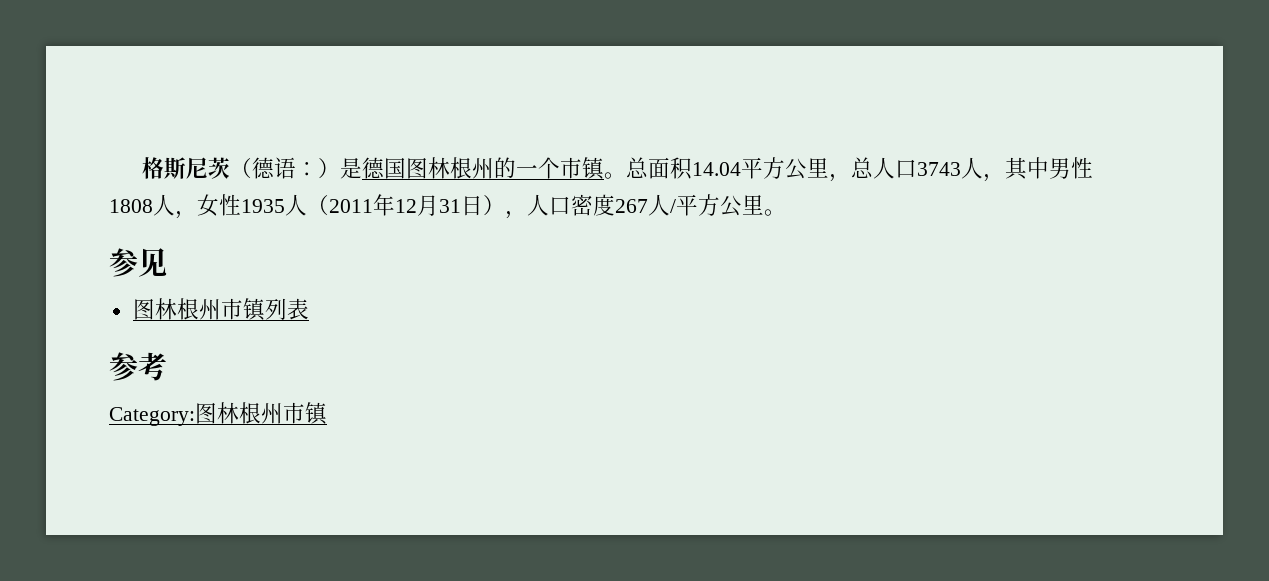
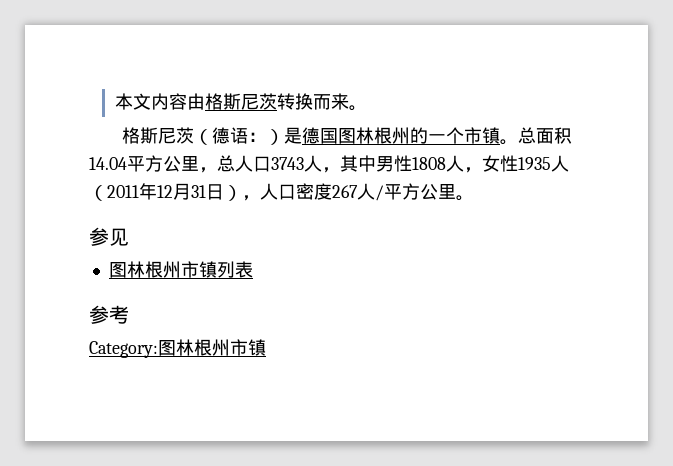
(141, 168) none -> [114,93,367,111] 本文内容由格斯尼茨转换而来。 //

